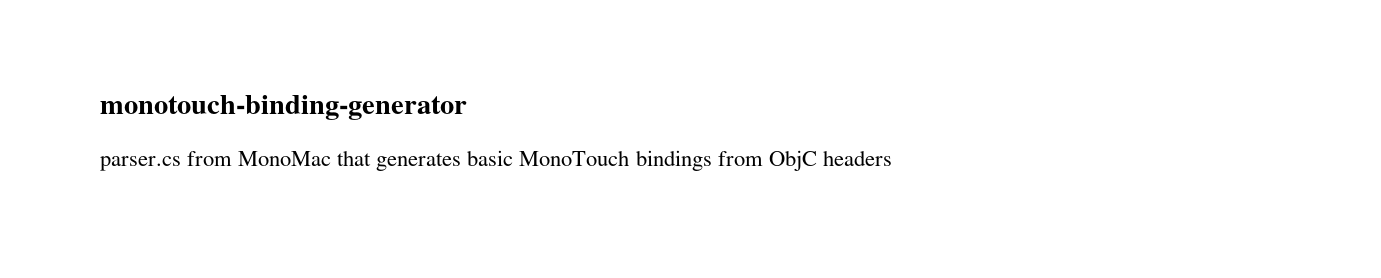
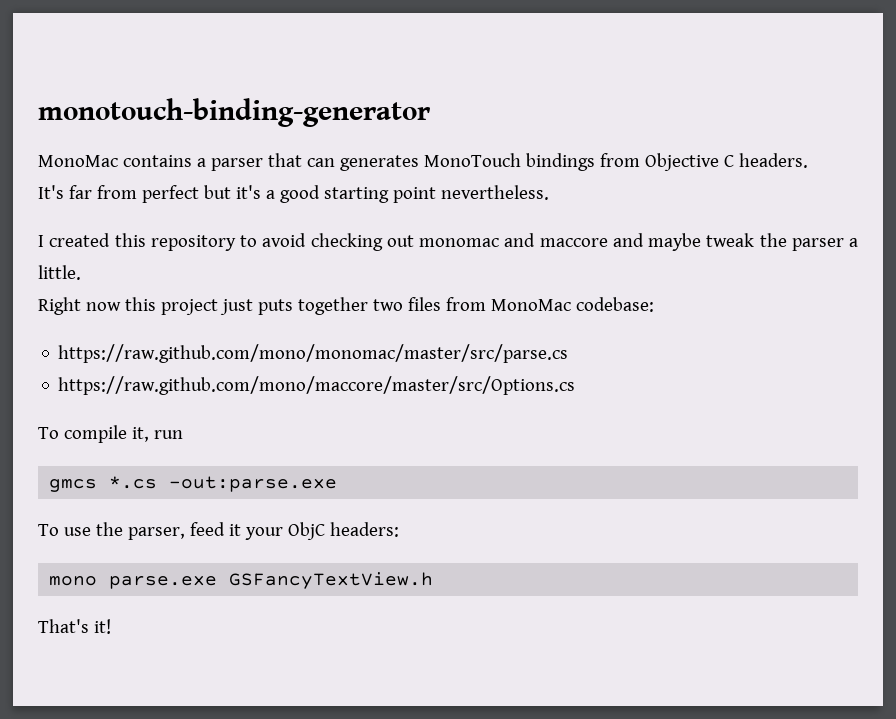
[100,150,892,171] parser.cs from MonoMac that generates basic MonoTouch bindings from ObjC headers -> [38,153,808,171] [38,185,549,203] [38,233,858,251] [38,265,81,280] [38,297,654,315] [58,344,569,363] [58,376,576,395] [38,425,183,443] [49,476,338,492] [38,522,399,540] [49,572,434,589] [38,619,111,634] MonoMac contains a parser that can generates MonoTouch bindings from Objective C headers. // It's far from perfect but it's a good starting point nevertheless. // I created this repository to avoid checking out monomac and maccore and maybe tweak the parser a little. // Right now this project just puts together two files from MonoMac codebase: // https://raw.github.com/mono/monomac/master/src/parse.cs // https://raw.github.com/mono/maccore/master/src/Options.cs // To compile it, run // gmcs *.cs -out:parse.exe // To use the parser, feed it your ObjC headers: // mono parse.exe GSFancyTextView.h // That's it!

